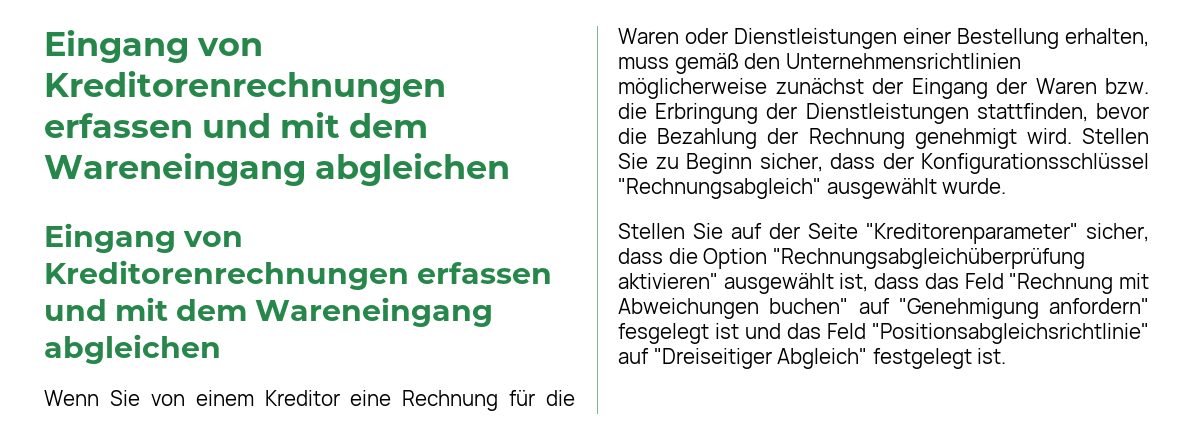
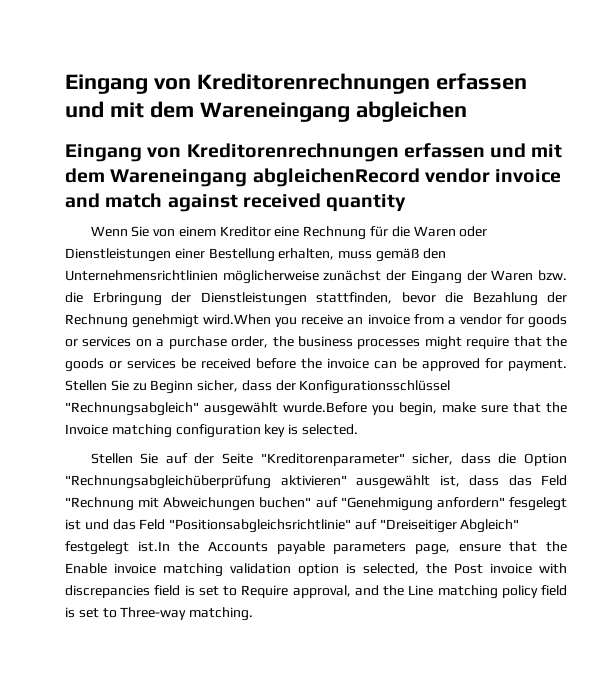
[44,334,221,364] abgleichen -> [252,168,562,187] [65,193,407,212] abgleichenRecord vendor invoice and match against received quantity
[1026,128,1072,144] wird. -> [203,314,567,328] [65,336,567,350] [65,358,567,372] wird.When you receive an invoice from a vendor for goods or services on a purchase order, the business processes might require that the goods or services be received before the invoice can be approved for payment.
[942,178,1007,194] wurde. -> [283,402,567,416] [65,424,358,438] wurde.Before you begin, make sure that the Invoice matching configuration key is selected.
[977,348,1007,364] ist. -> [137,541,567,555] [65,563,567,577] [65,585,567,599] [65,607,254,621] ist.In the Accounts payable parameters page, ensure that the Enable invoice matching validation option is selected, the Post invoice with discrepancies field is set to Require approval, and the Line matching policy field is set to Three-way matching.

